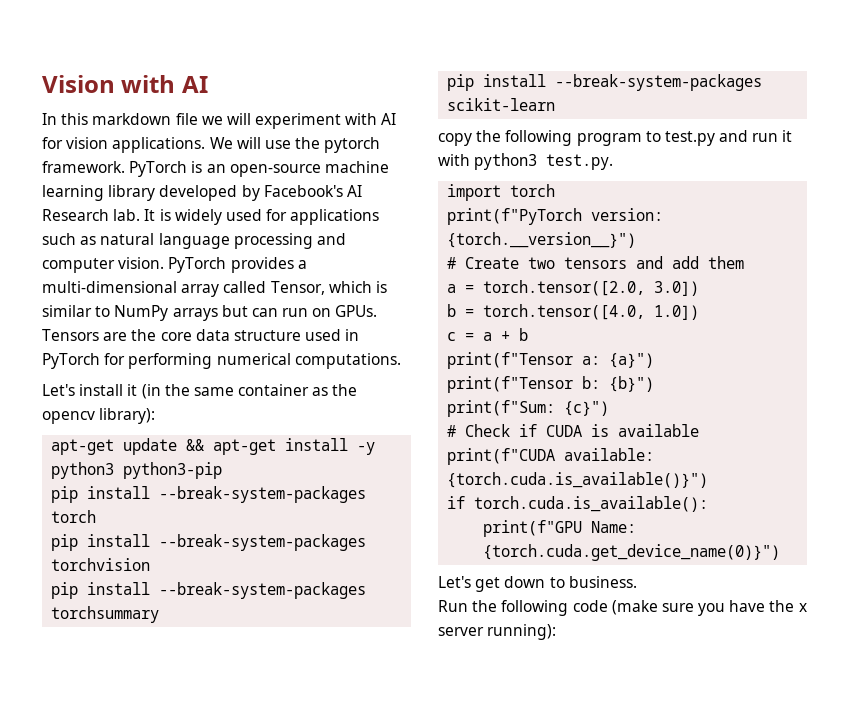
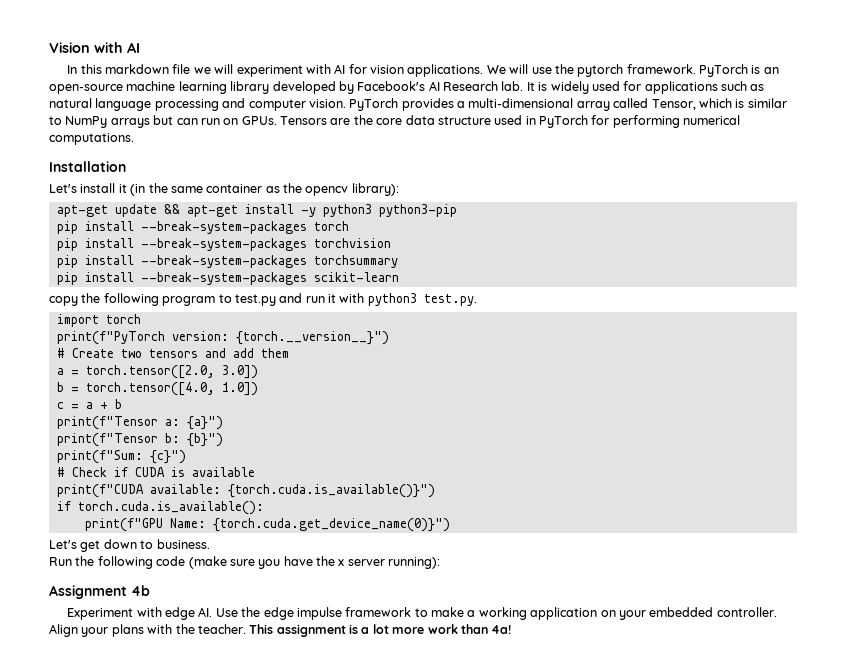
(401, 361) none -> [49,161,126,172] // Installation
(557, 632) none -> [49,585,150,599] [67,607,777,620] [49,624,512,637] // Assignment 4b // Experiment with edge AI. Use the edge impulse framework to make a working application on your embedded controller. Align your plans with the teacher. This assignment is a lot more work than 4a!

